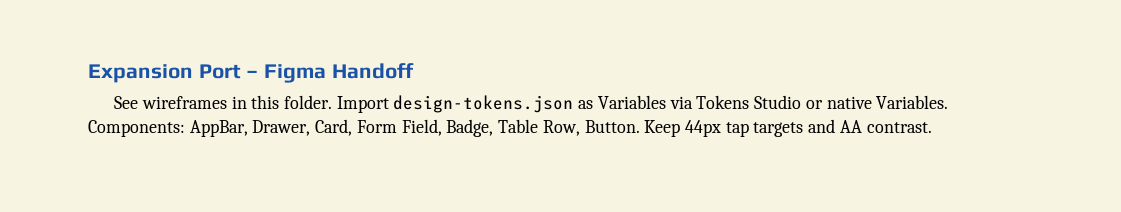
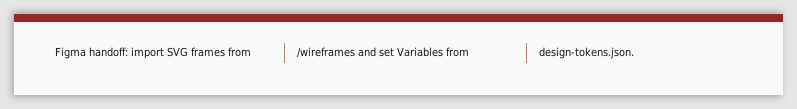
[88,63,414,83] [114,95,949,113] [88,119,932,137] Expansion Port – Figma Handoff // See wireframes in this folder. Import design-tokens.json as Variables via Tokens Studio or native Variables. Components: AppBar, Drawer, Card, Form Field, Badge, Table Row, Button. Keep 44px tap targets and AA contrast. -> [55,47,634,59] Figma handoff: import SVG frames from /wireframes and set Variables from design-tokens.json.

